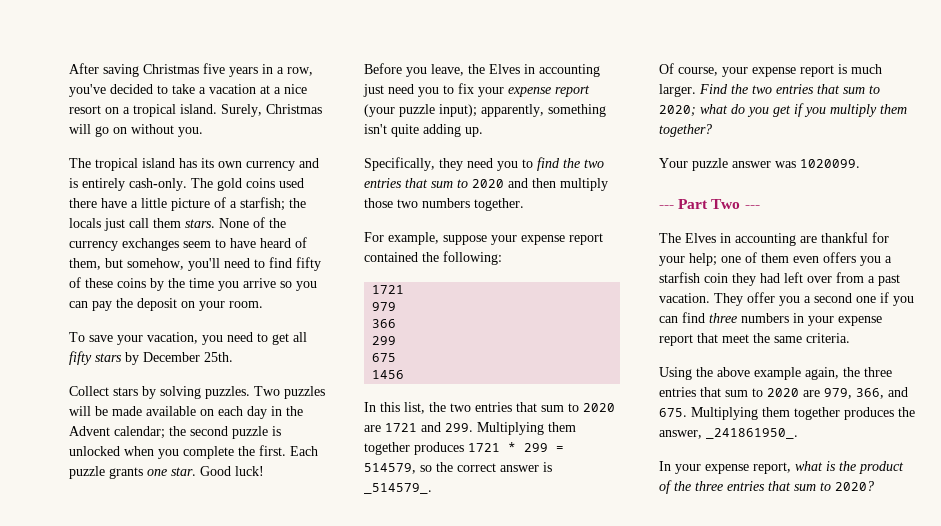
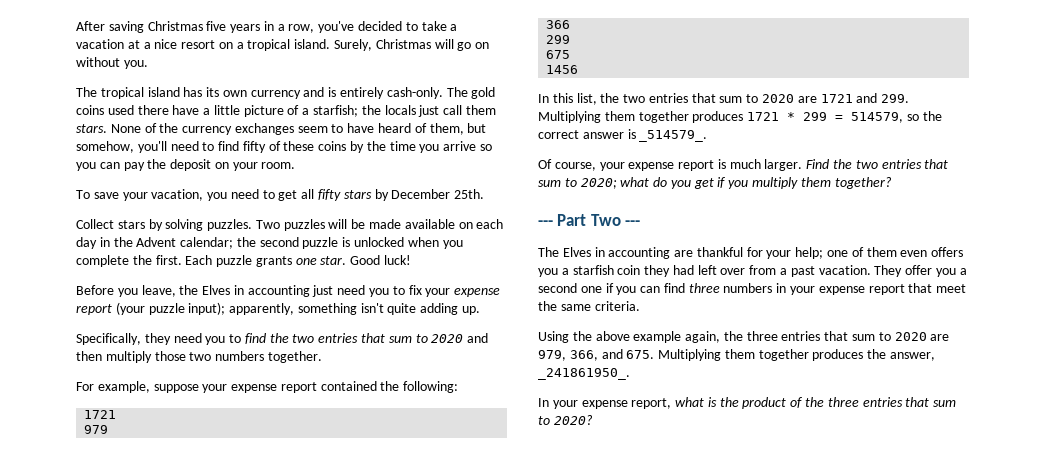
[659,158,860,171] // Your puzzle answer was 1020099. -> (892, 183) none

